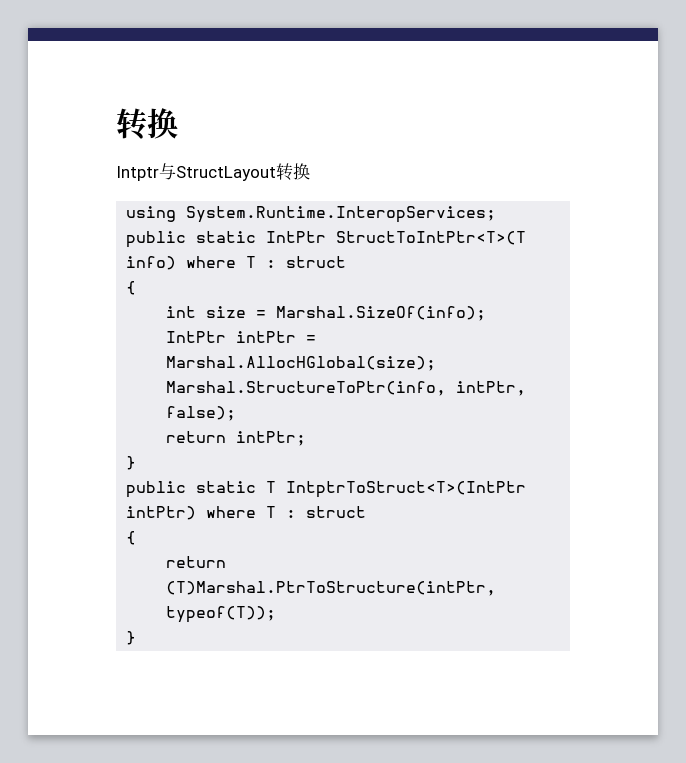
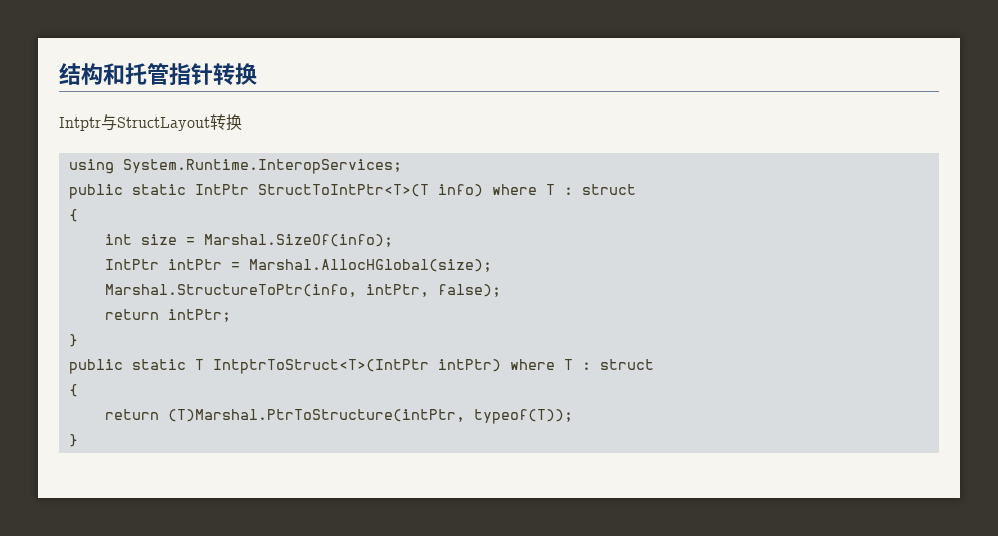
(116, 124) none -> [59,63,213,85] 结构和托管指针

